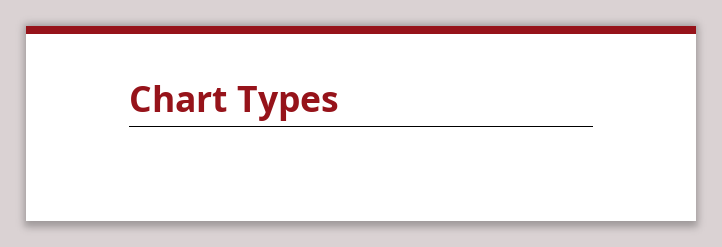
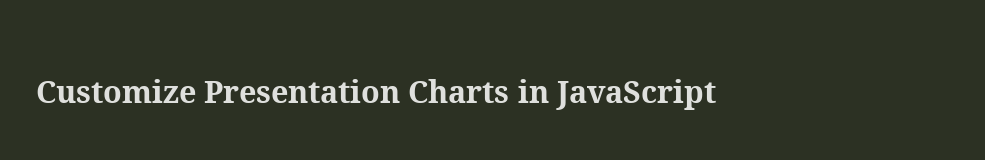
[129,85,339,121] Chart Types -> [36,79,716,110] Customize Presentation Charts in JavaScript

